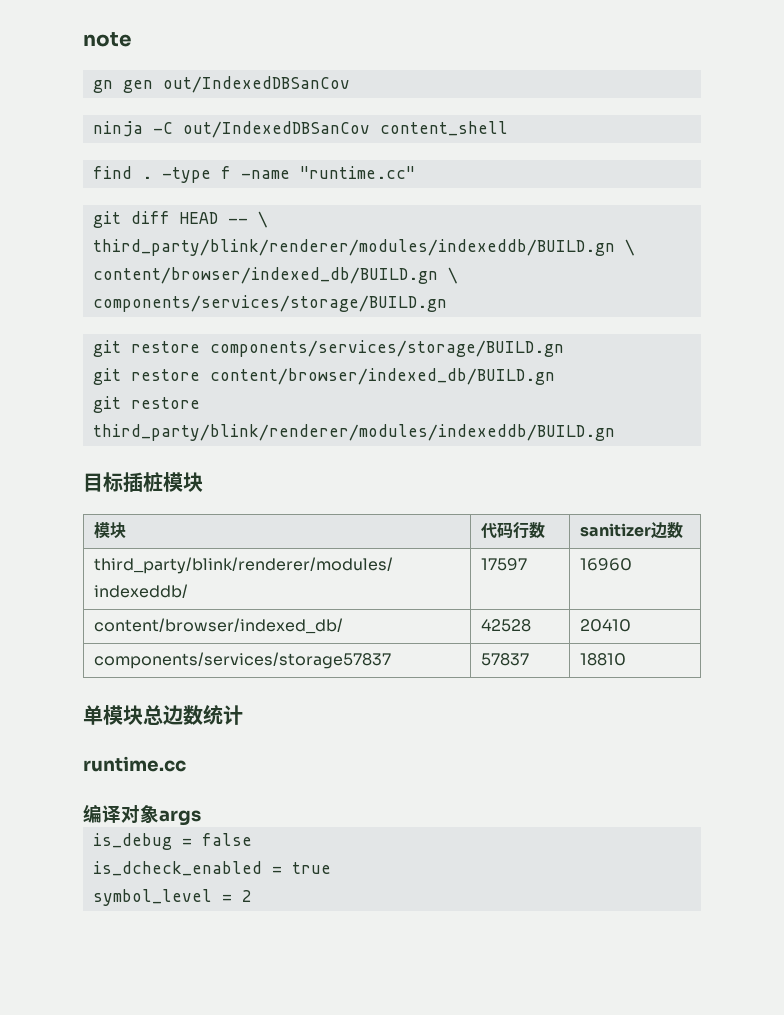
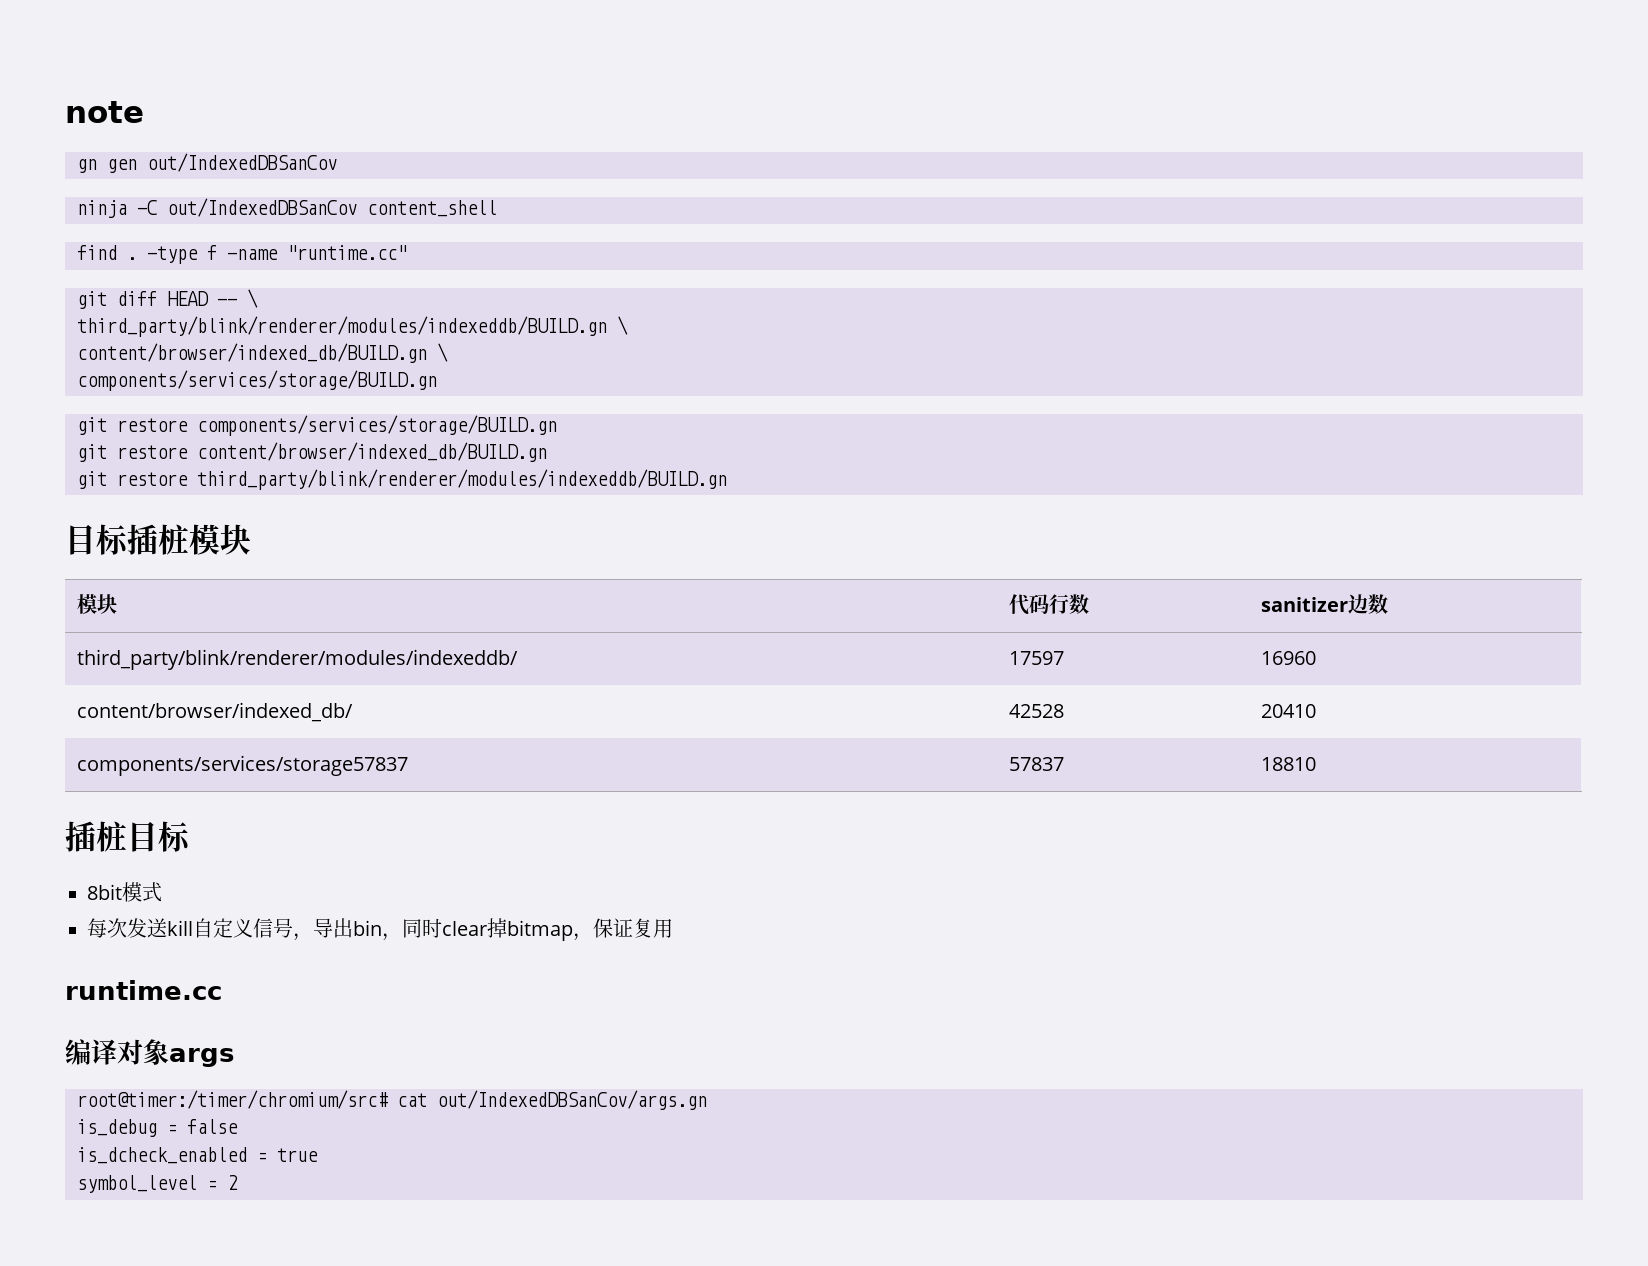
[83,704,243,725] 单模块总边数统计 -> [65,821,191,852] [87,882,162,902] [87,918,673,941] 插桩目标 // 8bit模式 // 每次发送kill自定义信号，导出bin，同时clear掉bitmap，保证复用
(201, 818) none -> [77,1090,707,1110] // root@timer:/timer/chromium/src# cat out/IndexedDBSanCov/args.gn

